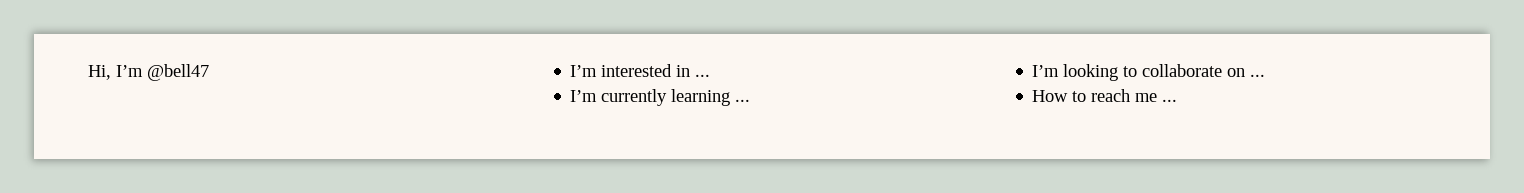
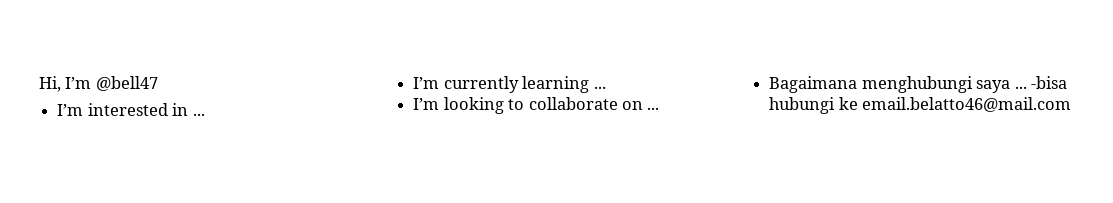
[1032,89,1178,102] How to reach me ... -> [769,76,1067,93] [769,97,1072,114] Bagaimana menghubungi saya ... -bisa hubungi ke email.belatto46@mail.com

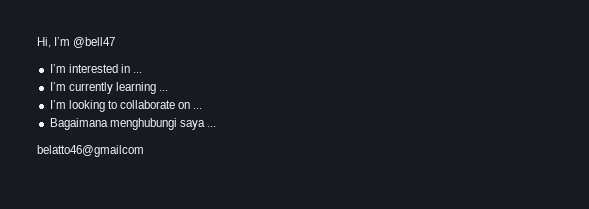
[1030,76,1067,89] [769,97,1072,114] -bisa hubungi ke email.belatto46@mail.com -> [37,145,144,157] // belatto46@gmailcom

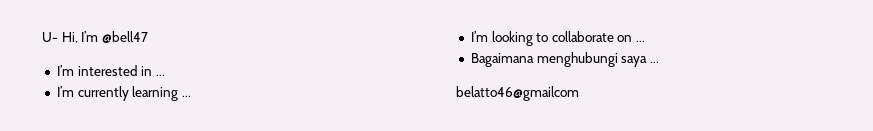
(37, 42) none -> [42,32,58,42] U-

